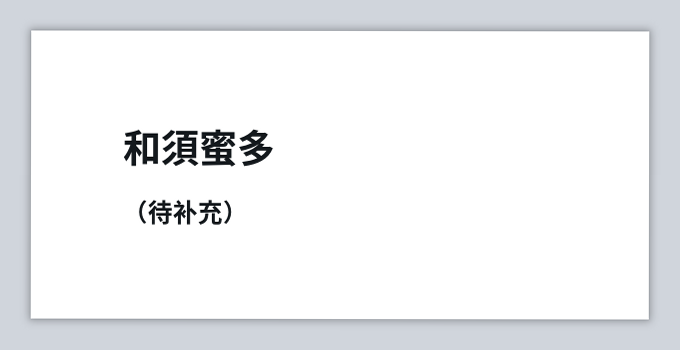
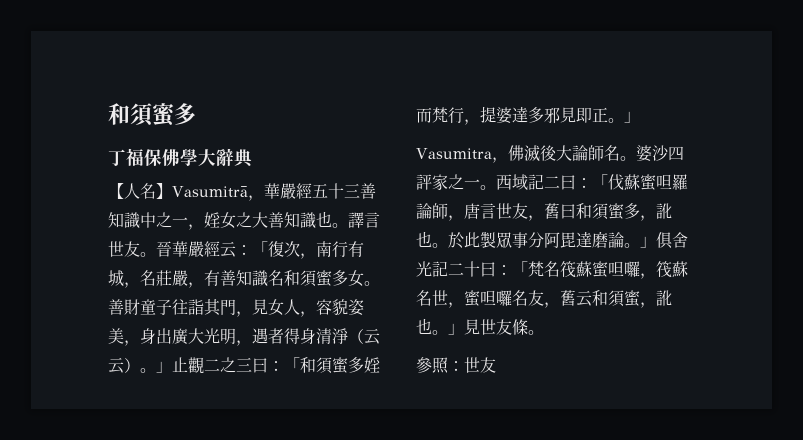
[122,199,248,225] （待补充） -> [108,148,254,168] [108,183,376,201] [108,211,380,230] [108,241,364,259] [108,270,380,288] [108,299,364,317] [108,328,380,346] [108,357,381,374] [416,106,640,125] [416,145,684,163] [416,174,688,191] [416,203,672,221] [416,231,688,249] [416,261,688,279] [416,290,672,308] [416,318,544,335] [416,357,496,374] 丁福保佛學大辭典 // 【人名】Vasumitrā，華嚴經五十三善知識中之一，婬女之大善知識也。譯言世友。晉華嚴經云：「復次，南行有城，名莊嚴，有善知識名和須蜜多女。善財童子往詣其門，見女人，容貌姿美，身出廣大光明，遇者得身清淨（云云）。」止觀二之三曰：「和須蜜多婬而梵行，提婆達多邪見即正。」 // Vasumitra，佛滅後大論師名。婆沙四評家之一。西域記二曰：「伐蘇蜜呾羅論師，唐言世友，舊曰和須蜜多，訛也。於此製眾事分阿毘達磨論。」俱舍光記二十曰：「梵名筏蘇蜜呾囉，筏蘇名世，蜜呾囉名友，舊云和須蜜，訛也。」見世友條。 // 參照：世友

